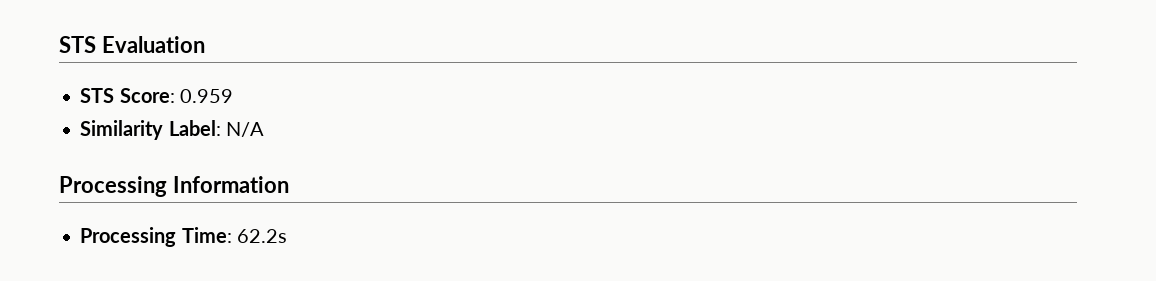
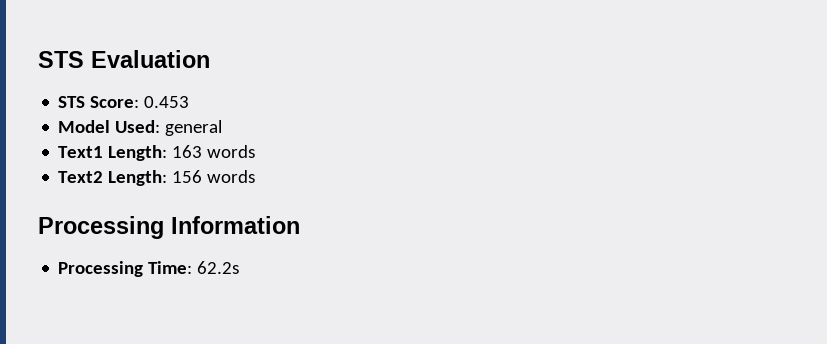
[179,89,233,103] [80,120,264,140] 0.959 // Similarity Label: N/A -> [144,96,190,108] [58,120,223,136] [58,145,256,161] [58,170,256,186] 0.453 // Model Used: general // Text1 Length: 163 words // Text2 Length: 156 words

